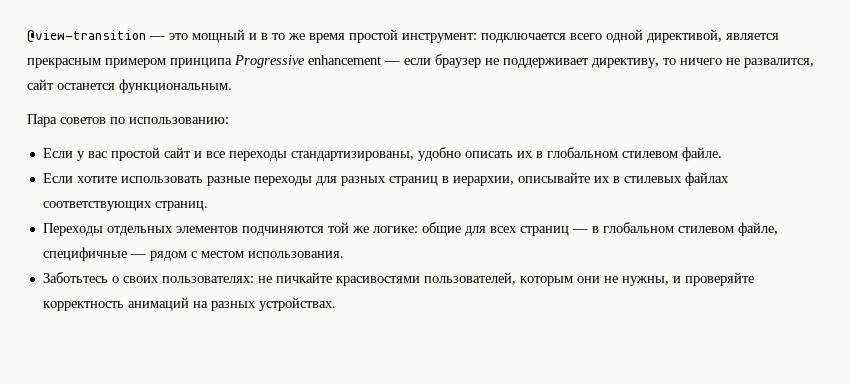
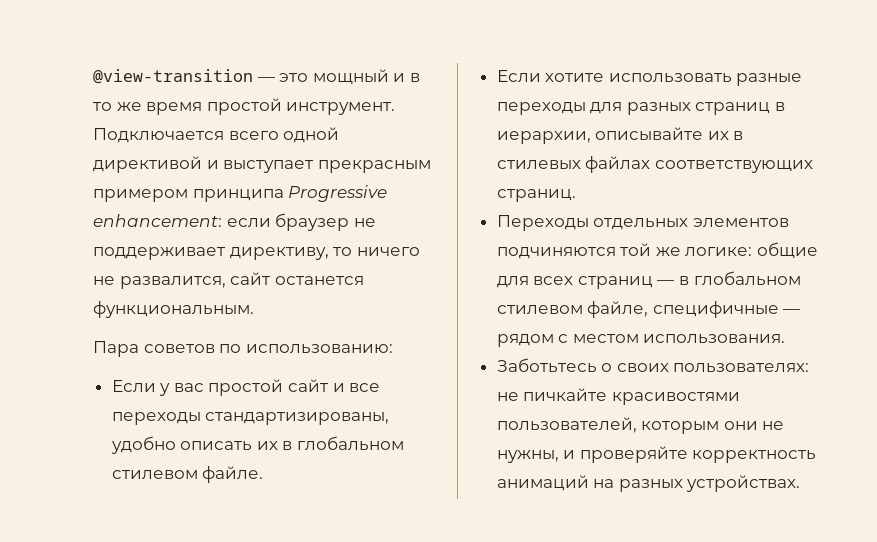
[402,29,779,43] инструмент: подключается всего одной директивой, является -> [286,102,396,115] [93,127,340,143] [93,156,314,173] инструмент. Подключается всего одной директивой и выступает
[308,55,400,65] enhancement — -> [93,214,222,227] enhancement:

